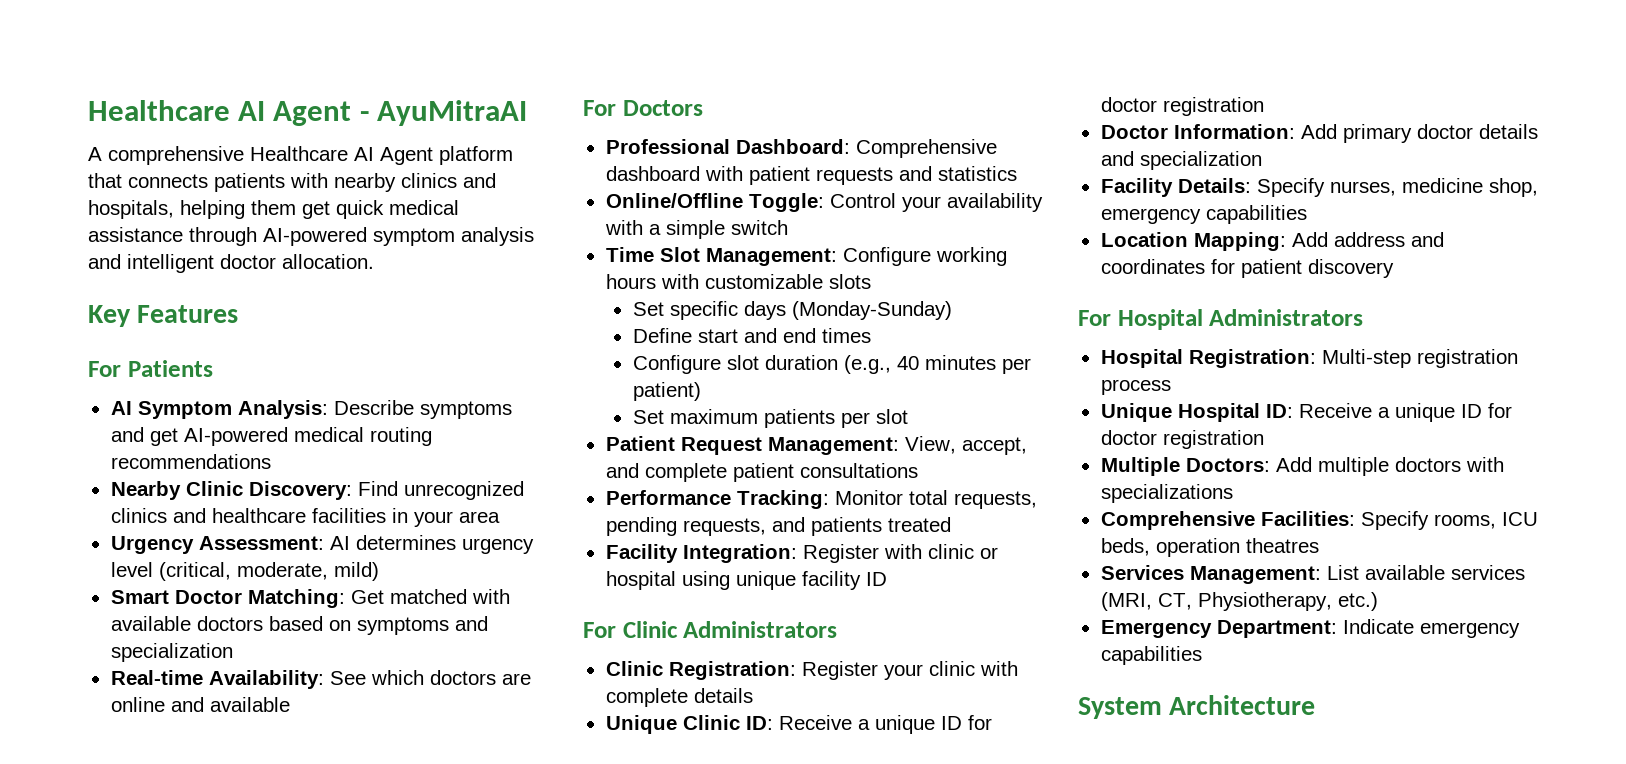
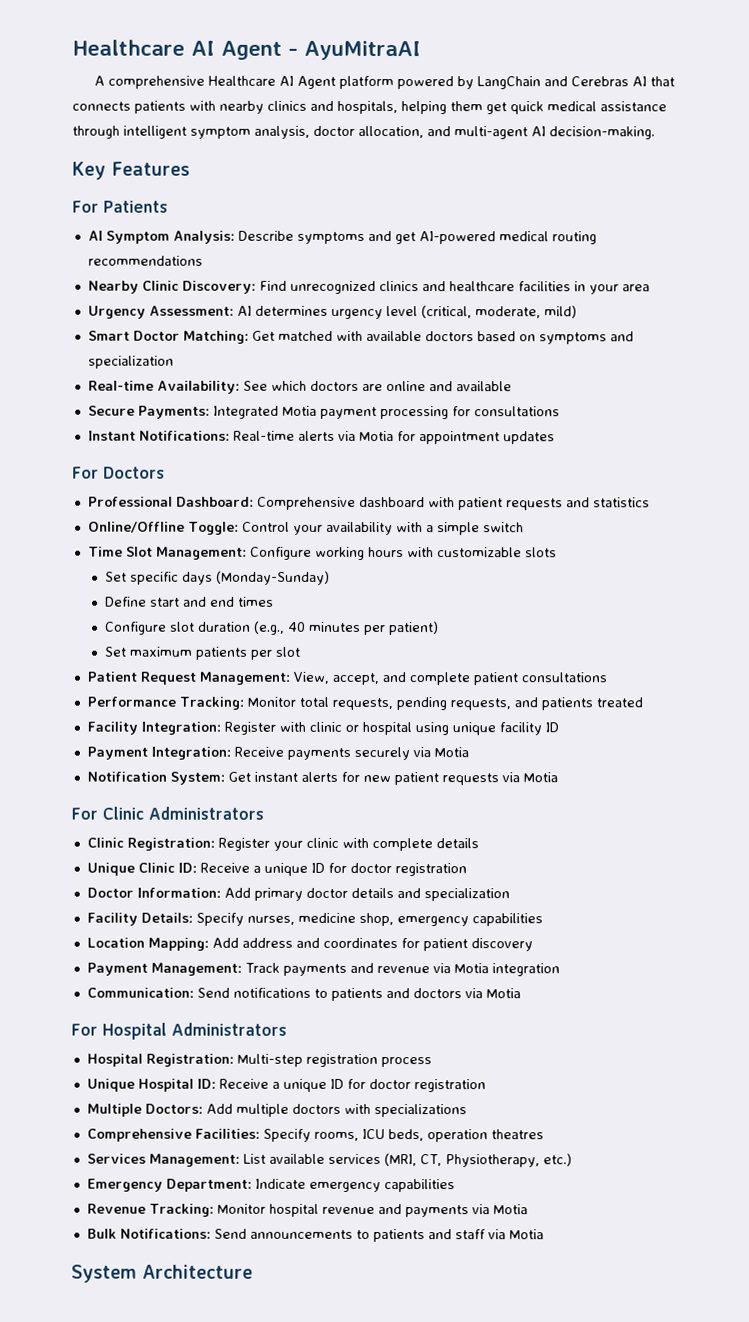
(513, 155) none -> [396,76,647,90] powered by LangChain and Cerebras AI
[263,227,534,246] [88,254,374,273] AI-powered symptom analysis and intelligent doctor allocation. -> [123,125,655,140] intelligent symptom analysis, doctor allocation, and multi-agent AI decision-making.
(290, 704) none -> [87,405,560,420] [87,430,555,445] // Secure Payments: Integrated Motia payment processing for consultations // Instant Notifications: Real-time alerts via Motia for appointment updates
(887, 579) none -> [86,746,469,761] [86,771,558,786] // Payment Integration: Receive payments securely via Motia // Notification System: Get instant alerts for new patient requests via Motia
(1394, 268) none -> [86,962,560,977] [86,987,521,1002] // Payment Management: Track payments and revenue via Motia integration // Communication: Send notifications to patients and doctors via Motia
(1202, 655) none -> [86,1203,528,1218] [86,1228,544,1243] // Revenue Tracking: Monitor hospital revenue and payments via Motia // Bulk Notifications: Send announcements to patients and staff via Motia

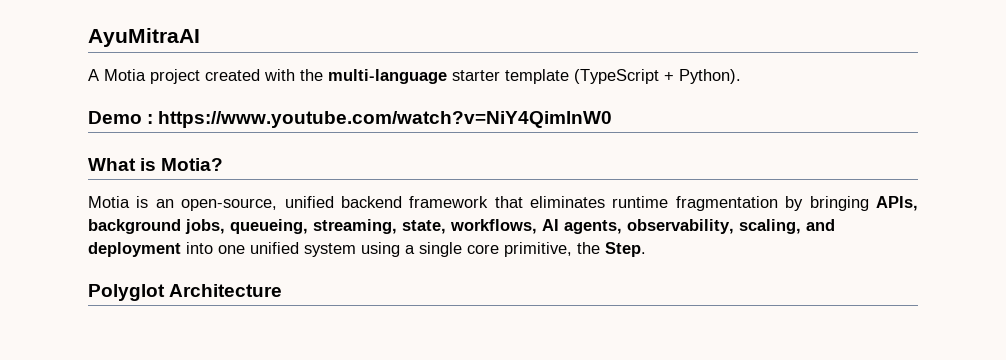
[72,39,421,61] [93,75,675,90] [72,100,667,115] [72,125,655,140] [72,161,190,180] [72,200,168,213] [87,230,597,245] [87,255,203,266] [87,280,650,295] [87,305,577,320] [87,330,634,345] [87,355,174,369] [87,380,512,394] [87,405,560,420] [87,430,555,445] [72,466,165,479] [87,496,650,511] [87,521,524,536] [87,546,557,560] [104,570,330,585] [104,596,274,607] [104,620,439,636] [104,646,301,660] [86,671,607,686] [86,696,643,711] [86,721,559,736] [86,746,469,761] [86,771,558,786] [71,806,264,820] [86,837,479,852] [86,862,467,877] [86,887,510,902] [86,912,543,927] [86,937,533,952] [86,962,560,977] [86,987,521,1002] [71,1022,287,1040] [86,1053,432,1068] [86,1078,486,1093] [86,1103,467,1118] [86,1128,544,1143] [86,1153,572,1168] [86,1178,455,1193] [86,1203,528,1218] [86,1228,544,1243] [71,1264,137,1283] Healthcare AI Agent - AyuMitraAI // A comprehensive Healthcare AI Agent platform powered by LangChain and Cerebras AI that connects patients with nearby clinics and hospitals, helping them get quick medical assistance through intelligent symptom analysis, doctor allocation, and multi-agent AI decision-making. // Key Features // For Patients // AI Symptom Analysis: Describe symptoms and get AI-powered medical routing recommendations // Nearby Clinic Discovery: Find unrecognized clinics and healthcare facilities in your area // Urgency Assessment: AI determines urgency level (critical, moderate, mild) // Smart Doctor Matching: Get matched with available doctors based on symptoms and specialization // Real-time Availability: See which doctors are online and available // Secure Payments: Integrated Motia payment processing for consultations // Instant Notifications: Real-time alerts via Motia for appointment updates // For Doctors // Professional Dashboard: Comprehensive dashboard with patient requests and statistics // Online/Offline Toggle: Control your availability with a simple switch // Time Slot Management: Configure working hours with customizable slots // Set specific days (Monday-Sunday) // Define start and end times // Configure slot duration (e.g., 40 minutes per patient) // Set maximum patients per slot // Patient Request Management: View, accept, and complete patient consultations // Performance Tracking: Monitor total requests, pending requests, and patients treated // Facility Integration: Register with clinic or hospital using unique facility ID // Payment Integration: Receive payments securely via Motia // Notification System: Get instant alerts for new patient requests via Motia // For Clinic Administrators // Clinic Registration: Register your clinic with complete details // Unique Clinic ID: Receive a unique ID for doctor registration // Doctor Information: Add primary doctor details and specialization // Facility Details: Specify nurses, medicine shop, emergency capabilities // Location Mapping: Add address and coordinates for patient discovery // Payment Management: Track payments and revenue via Motia integration // Communication: Send notifications to patients and doctors via Motia // For Hospital Administrators // Hospital Registration: Multi-step registration process // Unique Hospital ID: Receive a unique ID for doctor registration // Multiple Doctors: Add multiple doctors with specializations // Comprehensive Facilities: Specify rooms, ICU beds, operation theatres // Services Management: List available services (MRI, CT, Physiotherapy, etc.) // Emergency Department: Indicate emergency capabilities // Revenue Tracking: Monitor hospital revenue and payments via Motia // Bulk Notifications: Send announcements to patients and staff via Motia // System -> [88,28,200,47] [88,69,741,84] [88,111,613,128] [88,158,224,171] [88,196,918,211] [88,219,835,234] [88,242,646,257] [88,284,165,301] AyuMitraAI // A Motia project created with the multi-language starter template (TypeScript + Python). // Demo : https://www.youtube.com/watch?v=NiY4QimlnW0 // What is Motia? // Motia is an open-source, unified backend framework that eliminates runtime fragmentation by bringing APIs, background jobs, queueing, streaming, state, workflows, AI agents, observability, scaling, and deployment into one unified system using a single core primitive, the Step. // Polyglot

